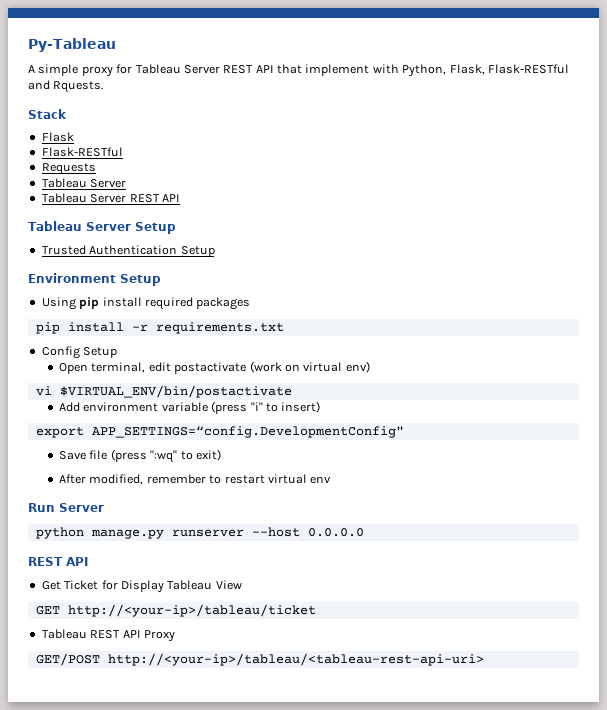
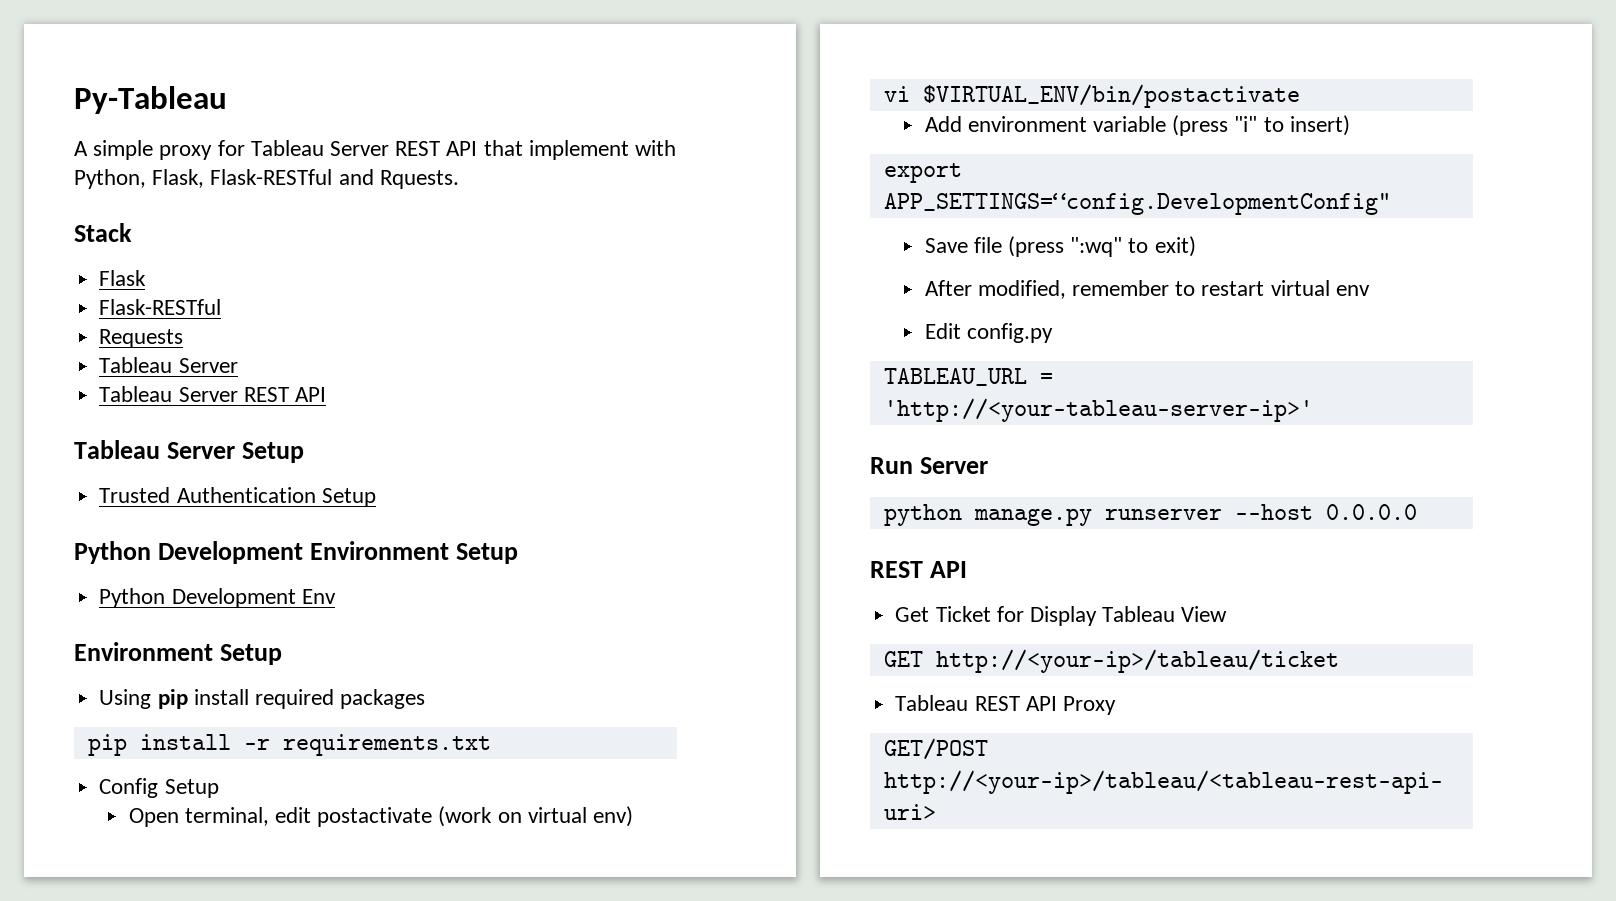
(215, 251) none -> [74,541,519,564] [99,588,336,608] // Python Development Environment Setup // Python Development Env
(332, 480) none -> [924,323,1053,343] [883,368,1053,386] [883,398,1313,422] // Edit config.py // TABLEAU_URL = 'http://<your-tableau-server-ip>'

